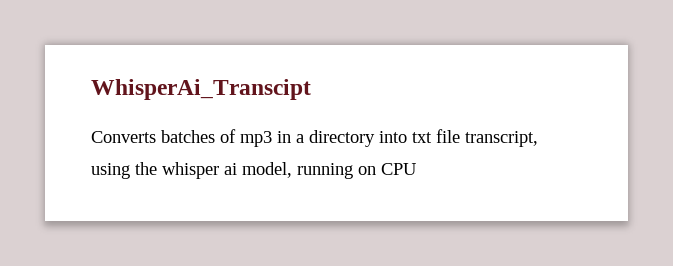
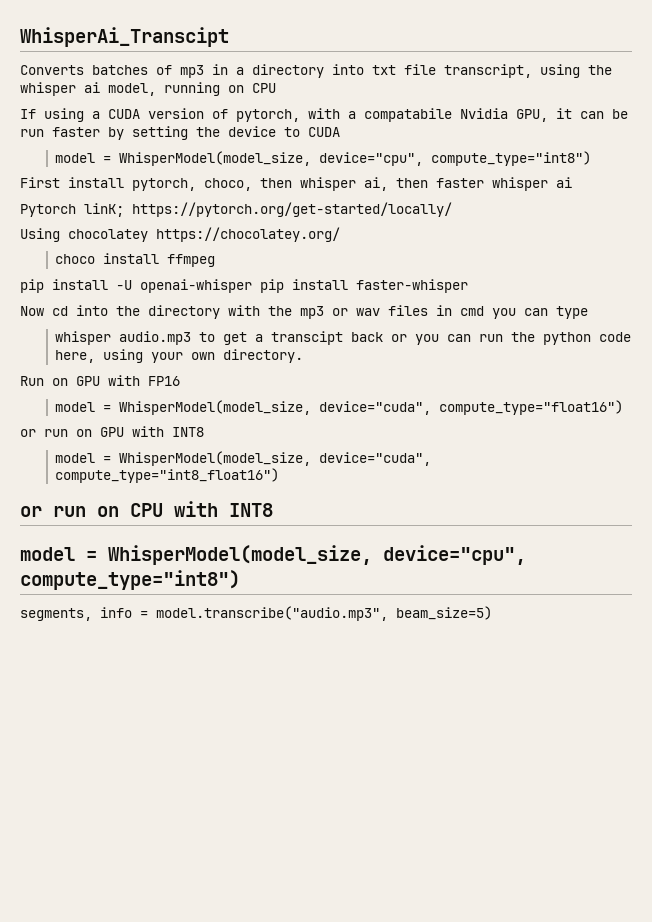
(416, 169) none -> [20,108,628,122] [20,126,340,140] [55,151,592,166] [20,177,572,191] [20,202,452,217] [20,227,340,242] [55,253,216,267] [20,279,468,293] [20,305,588,319] [55,331,632,345] [55,349,304,363] [20,375,180,386] [55,400,624,415] [20,426,204,437] [55,451,432,466] [55,468,280,483] [20,501,273,517] [20,545,526,565] [20,570,240,590] [20,606,492,621] // If using a CUDA version of pytorch, with a compatabile Nvidia GPU, it can be run faster by setting the device to CUDA // model = WhisperModel(model_size, device="cpu", compute_type="int8") // First install pytorch, choco, then whisper ai, then faster whisper ai // Pytorch linK; https://pytorch.org/get-started/locally/ // Using chocolatey https://chocolatey.org/ // choco install ffmpeg // pip install -U openai-whisper pip install faster-whisper // Now cd into the directory with the mp3 or wav files in cmd you can type // whisper audio.mp3 to get a transcipt back or you can run the python code here, using your own directory. // Run on GPU with FP16 // model = WhisperModel(model_size, device="cuda", compute_type="float16") // or run on GPU with INT8 // model = WhisperModel(model_size, device="cuda", compute_type="int8_float16") // or run on CPU with INT8 // model = WhisperModel(model_size, device="cpu", compute_type="int8") // segments, info = model.transcribe("audio.mp3", beam_size=5)

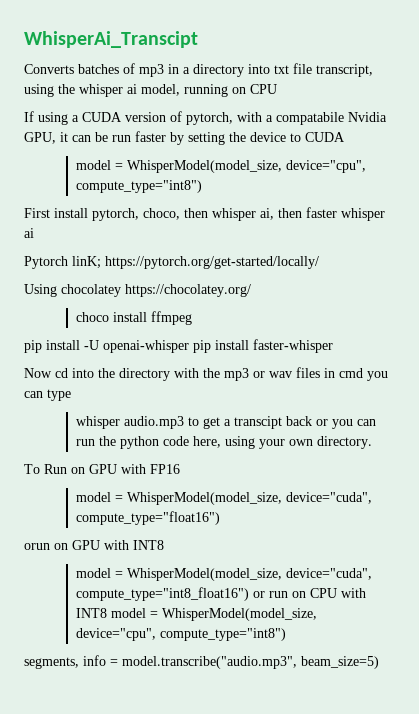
(304, 356) none -> [24,464,40,474] To
[20,429,68,437] or run -> [24,543,50,550] orun
(280, 475) // -> (249, 594) none
(273, 510) // -> (107, 613) none

